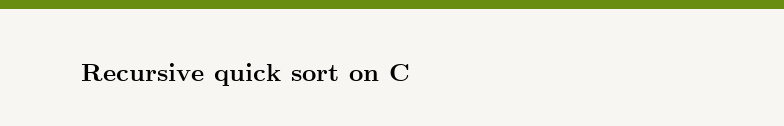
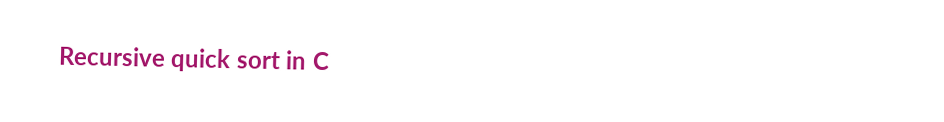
[349,70,379,81] on -> [285,50,308,70] in

